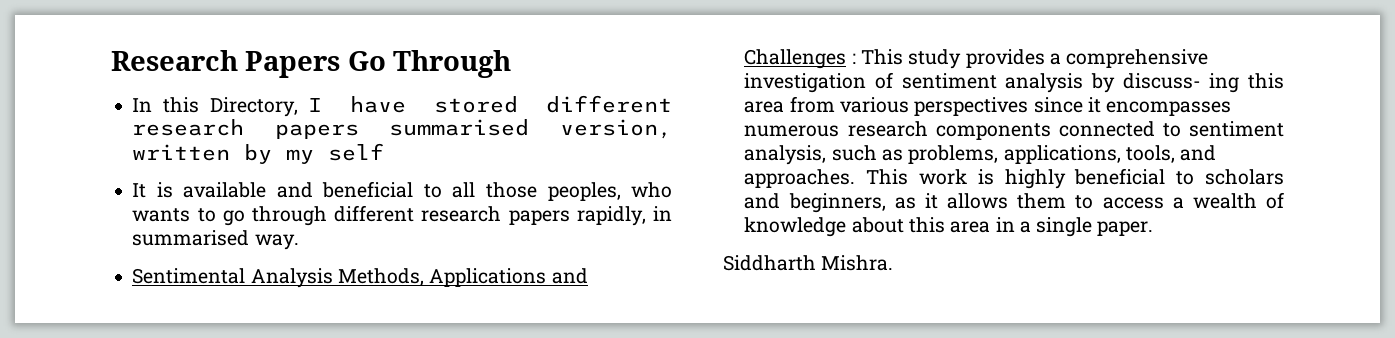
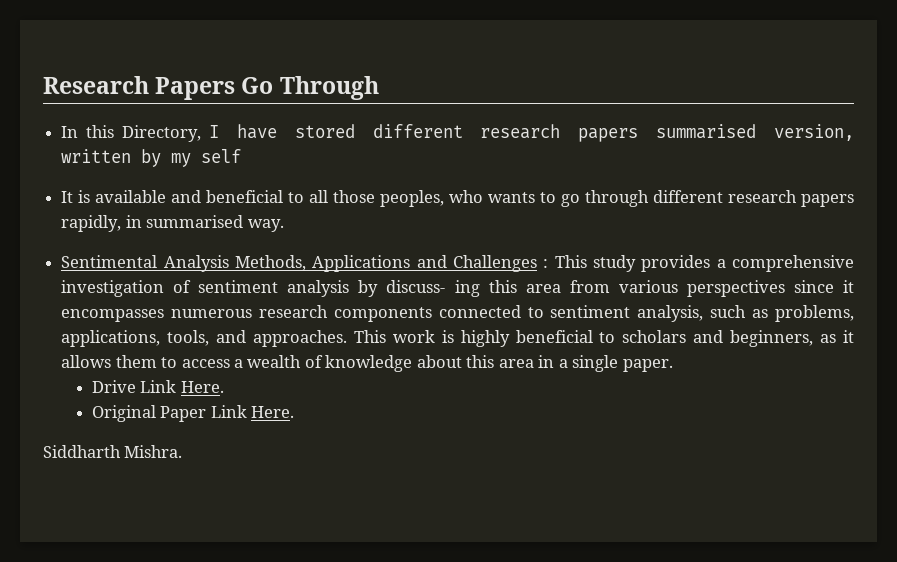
(1154, 228) none -> [91,380,224,393] [91,405,295,422] // Drive Link Here. // Original Paper Link Here.

